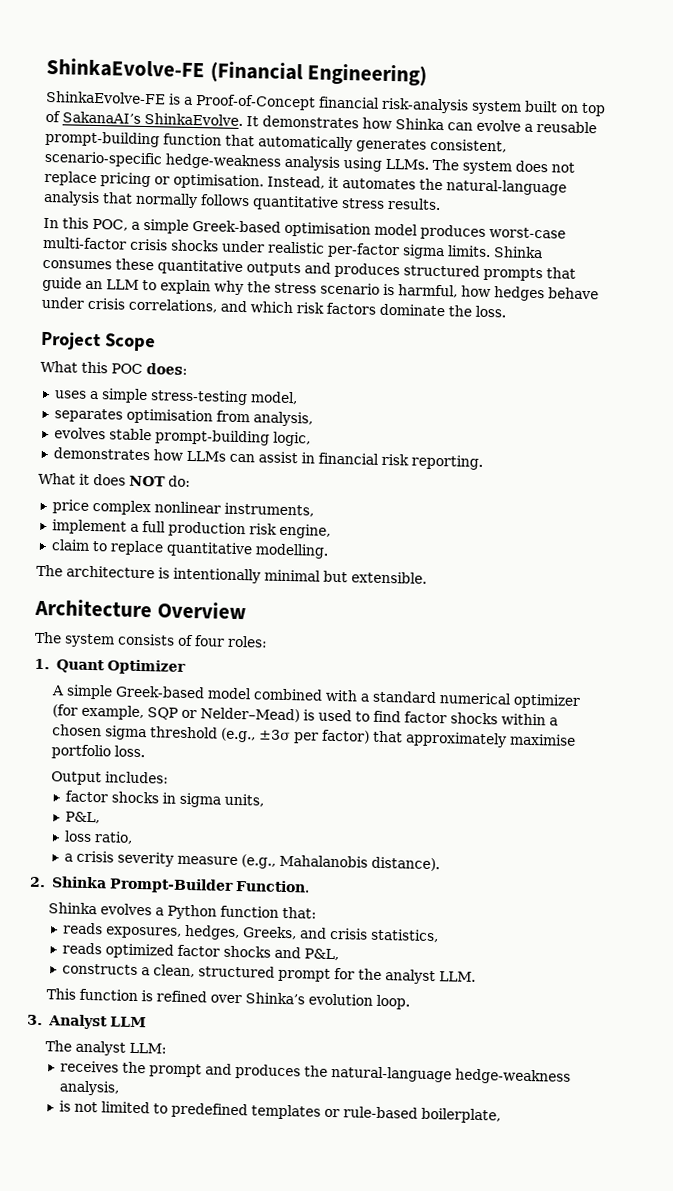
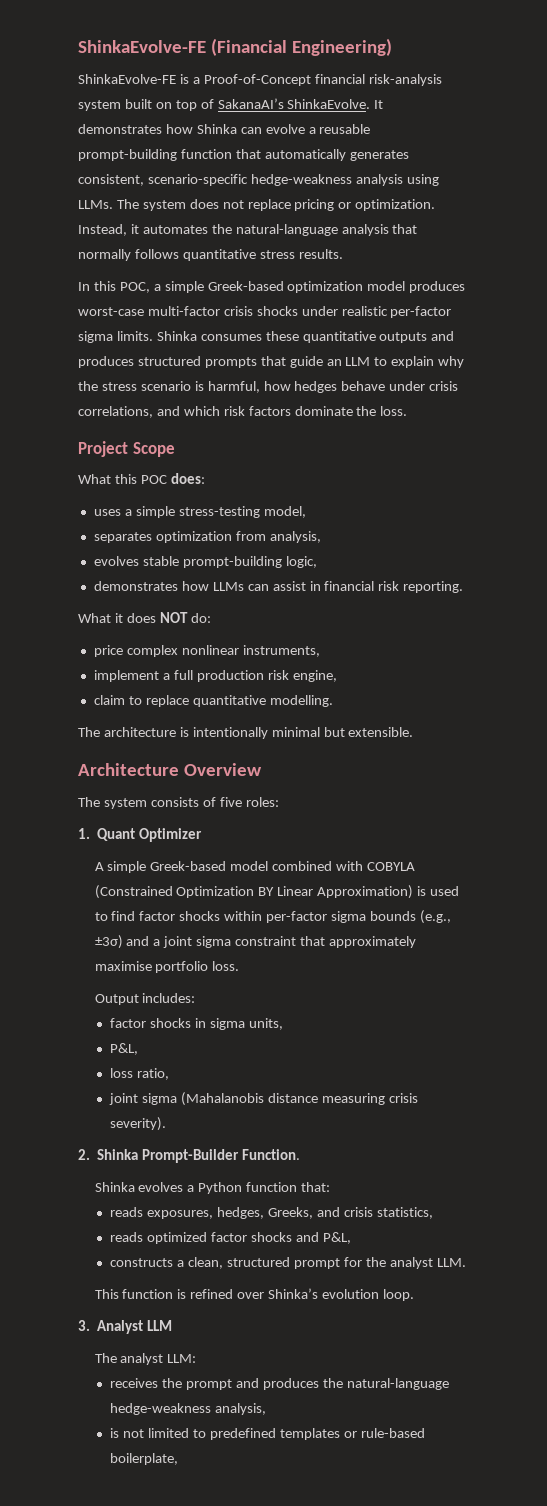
[173,173,264,190] optimisation. -> [355,199,436,211] optimization.
[284,221,371,238] optimisation -> [287,281,364,293] optimization
[125,408,213,425] optimisation -> [155,531,232,543] optimization
[194,635,225,647] four -> [219,797,242,807] five
[359,690,581,709] [51,704,300,723] a standard numerical optimizer (for example, SQP or Nelder–Mead) -> [367,862,416,871] [94,885,414,899] COBYLA (Constrained Optimization BY Linear Approximation)
[548,717,558,726] [51,724,370,744] a chosen sigma threshold (e.g., ±3σ per factor) -> [266,910,451,924] [94,935,297,949] per-factor sigma bounds (e.g., ±3σ) and a joint sigma constraint
[63,850,440,872] a crisis severity measure (e.g., Mahalanobis distance). -> [109,1092,419,1106] [110,1117,167,1131] joint sigma (Mahalanobis distance measuring crisis severity).

